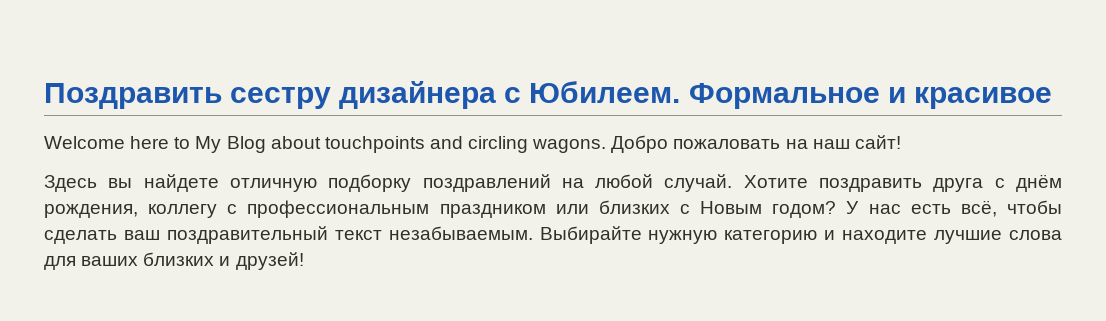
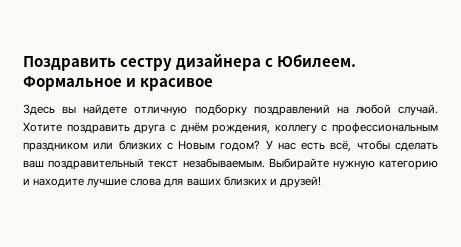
[44,135,901,153] // Welcome here to My Blog about touchpoints and circling wagons. Добро пожаловать на наш сайт! -> (214, 84) none

